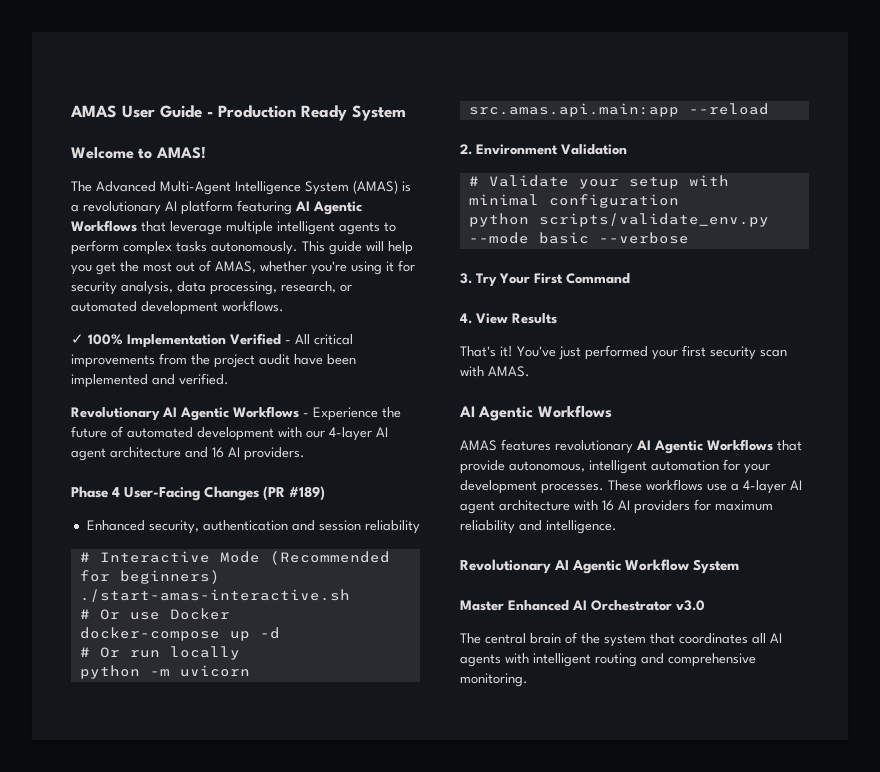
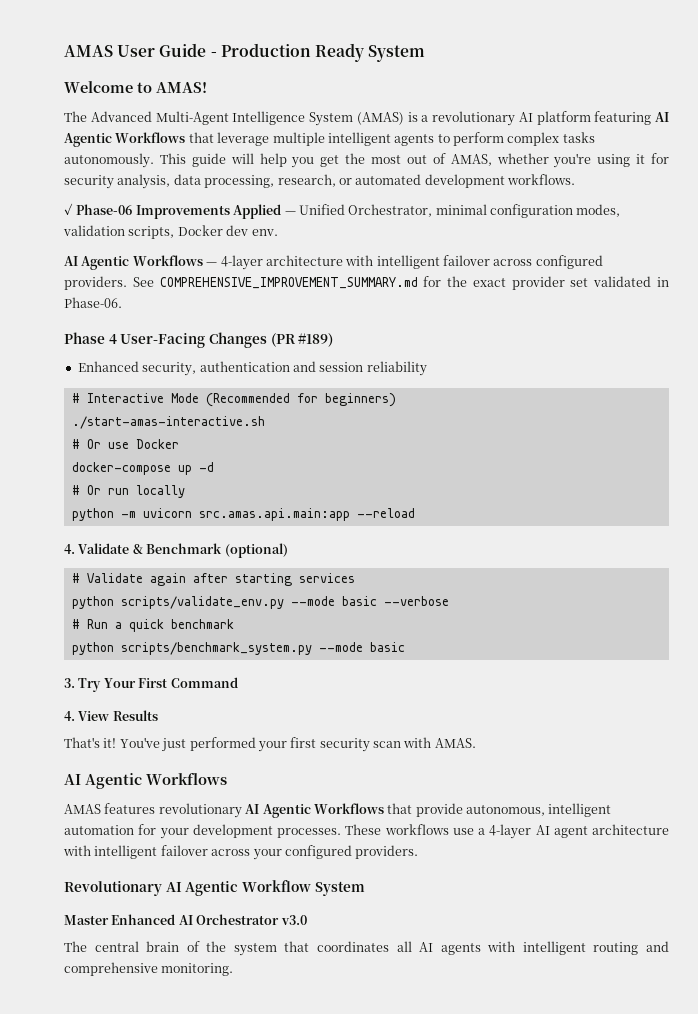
[88,333,353,348] [71,353,356,368] [71,373,229,388] [71,406,401,421] [71,426,388,441] [71,447,305,461] 100% Implementation Verified - All critical improvements from the project audit have been implemented and verified. // Revolutionary AI Agentic Workflows - Experience the future of automated development with our 4-layer AI agent architecture and 16 AI providers. -> [76,204,621,219] [63,225,278,239] [64,255,603,270] [64,276,669,290] [64,297,122,308] Phase‑06 Improvements Applied — Unified Orchestrator, minimal configuration modes, validation scripts, Docker dev env. // AI Agentic Workflows — 4‑layer architecture with intelligent failover across configured providers. See COMPREHENSIVE_IMPROVEMENT_SUMMARY.md for the exact provider set validated in Phase‑06.
[460,144,627,155] [468,175,729,189] [468,194,679,208] 2. Environment Validation // # Validate your setup with minimal configuration -> [64,543,288,558] [71,573,355,586] 4. Validate & Benchmark (optional) // # Validate again after starting services
(689, 238) none -> [71,619,234,632] [71,642,405,655] // # Run a quick benchmark // python scripts/benchmark_system.py --mode basic
[602,499,773,514] [460,520,617,534] 16 AI providers for maximum reliability and intelligence. -> [94,845,419,860] intelligent failover across your configured providers.

